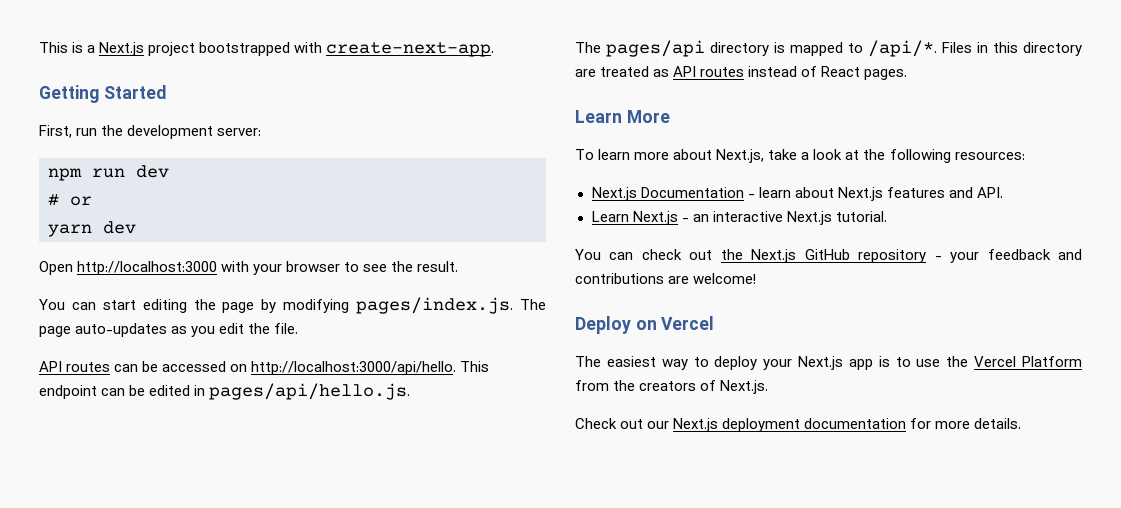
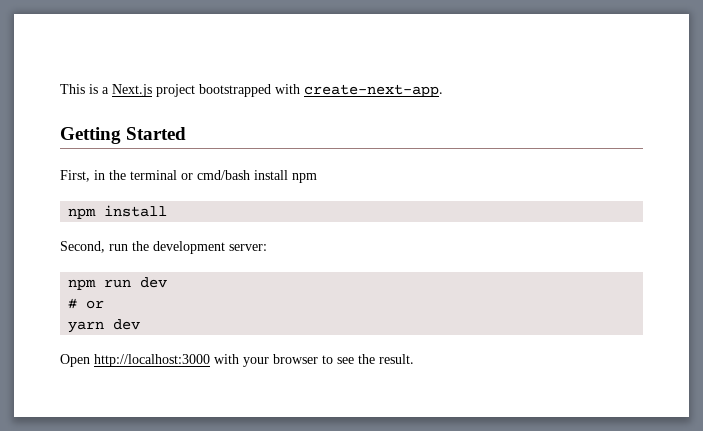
(72, 131) none -> [94,170,317,183] [68,205,168,219] [60,241,105,253] in the terminal or cmd/bash install npm // npm install // Second,
[39,297,546,314] [39,323,299,337] [39,361,490,375] [39,383,411,400] [575,40,1082,57] [575,66,908,80] [575,110,670,123] [575,149,1025,163] [591,187,1003,201] [591,211,887,225] [575,249,1082,263] [575,273,757,284] [575,316,715,334] [575,356,1083,370] [575,380,769,394] [575,418,1022,432] // You can start editing the page by modifying pages/index.js. The page auto-updates as you edit the file. // API routes can be accessed on http://localhost:3000/api/hello. This endpoint can be edited in pages/api/hello.js. // The pages/api directory is mapped to /api/*. Files in this directory are treated as API routes instead of React pages. // Learn More // To learn more about Next.js, take a look at the following resources: // Next.js Documentation - learn about Next.js features and API. // Learn Next.js - an interactive Next.js tutorial. // You can check out the Next.js GitHub repository - your feedback and contributions are welcome! // Deploy on Vercel // The easiest way to deploy your Next.js app is to use the Vercel Platform from the creators of Next.js. // Check out our Next.js deployment documentation for more details. -> (414, 359) none

